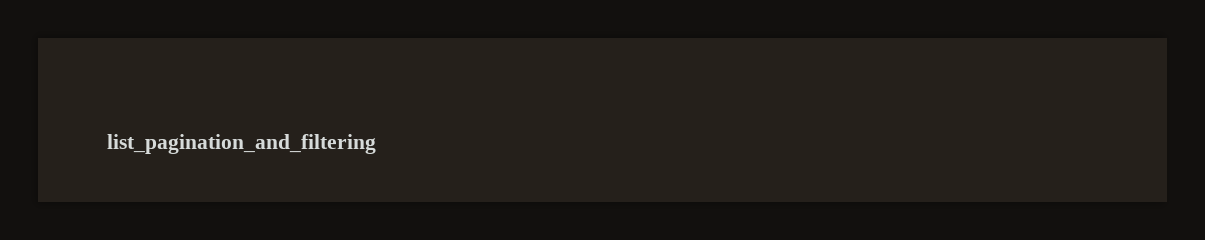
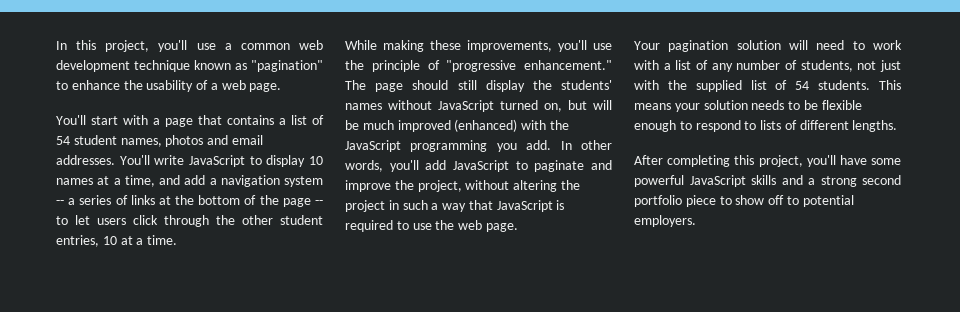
[107,134,376,154] list_pagination_and_filtering -> [56,40,323,52] [56,60,323,72] [56,80,282,92] [56,115,324,127] [56,135,263,147] [56,155,323,167] [56,175,323,187] [56,195,323,207] [56,215,323,227] [56,235,178,247] [345,40,612,52] [345,60,612,72] [345,80,612,92] [345,100,612,112] [345,119,569,132] [345,140,612,152] [345,160,612,172] [345,180,580,192] [345,200,565,212] [345,220,518,232] [634,40,902,52] [634,60,901,72] [634,80,901,92] [634,100,862,112] [634,120,898,132] [634,155,901,167] [634,175,901,187] [634,195,854,207] [634,215,696,227] In this project, you'll use a common web development technique known as "pagination" to enhance the usability of a web page. // You'll start with a page that contains a list of 54 student names, photos and email addresses. You'll write JavaScript to display 10 names at a time, and add a navigation system -- a series of links at the bottom of the page -- to let users click through the other student entries, 10 at a time. // While making these improvements, you'll use the principle of "progressive enhancement." The page should still display the students' names without JavaScript turned on, but will be much improved (enhanced) with the JavaScript programming you add. In other words, you'll add JavaScript to paginate and improve the project, without altering the project in such a way that JavaScript is required to use the web page. // Your pagination solution will need to work with a list of any number of students, not just with the supplied list of 54 students. This means your solution needs to be flexible enough to respond to lists of different lengths. // After completing this project, you'll have some powerful JavaScript skills and a strong second portfolio piece to show off to potential employers.

